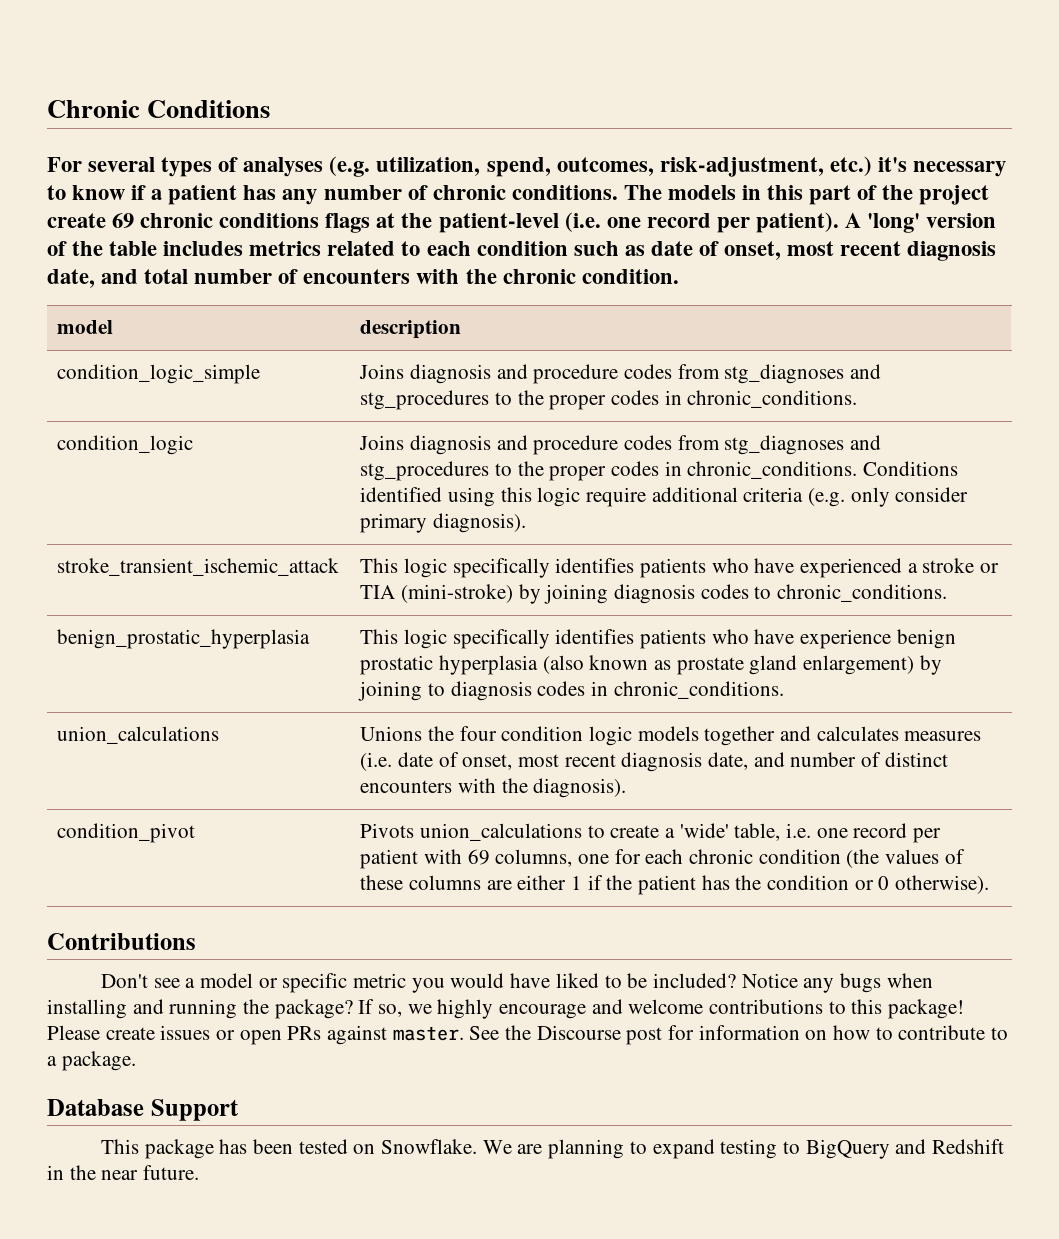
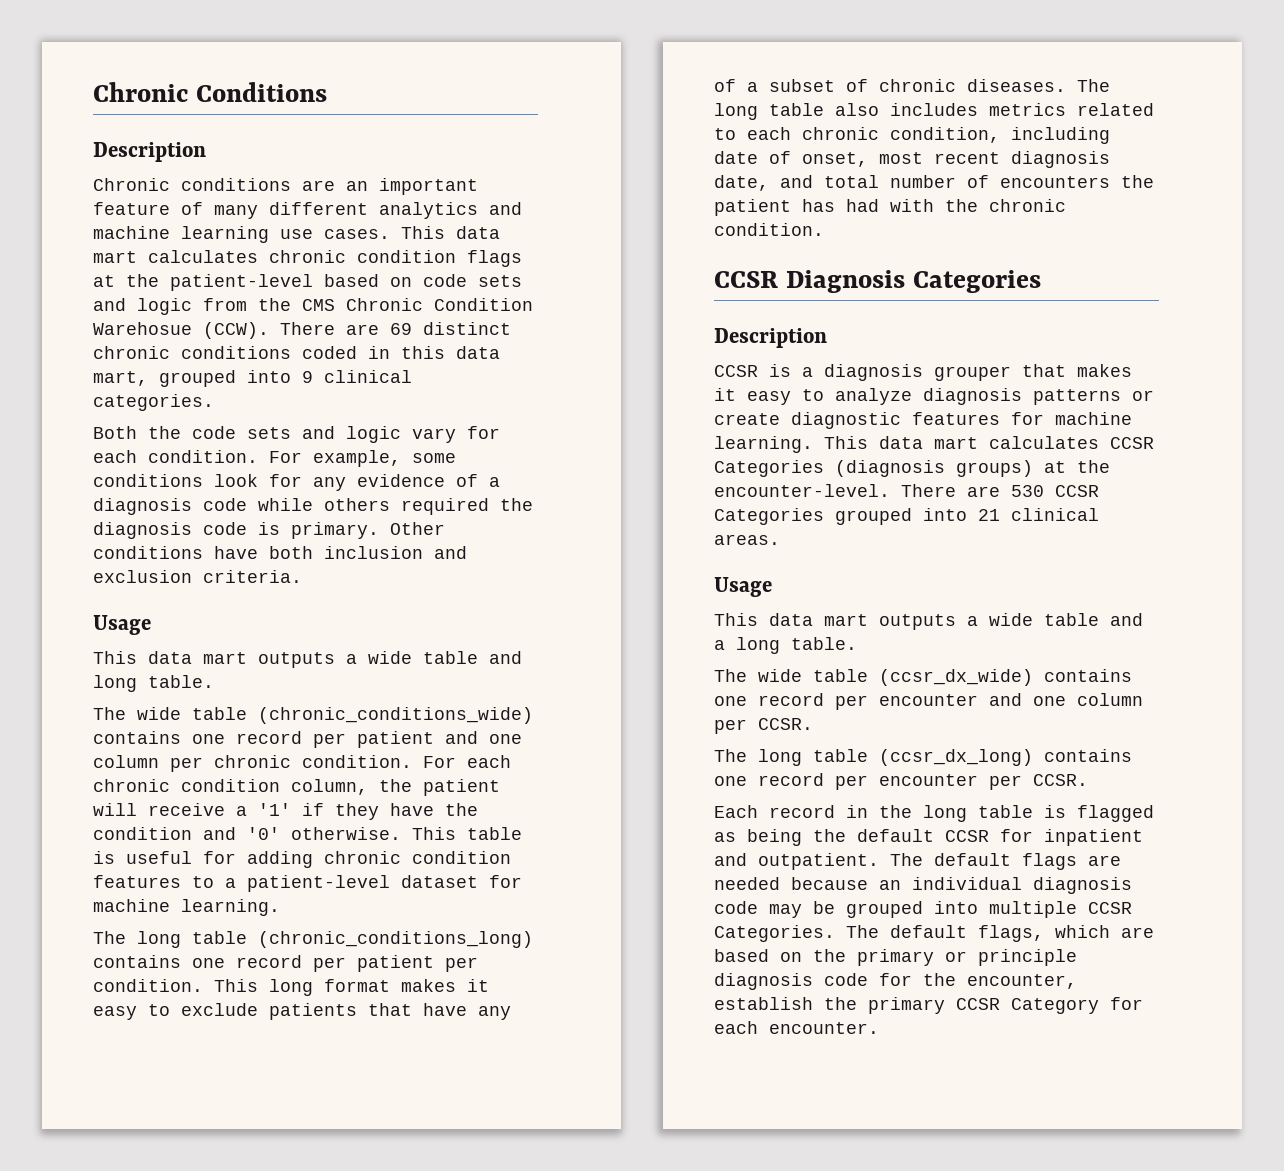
[47,156,1006,177] [47,185,990,205] [47,212,997,233] [47,241,158,256] For several types of analyses (e.g. utilization, spend, outcomes, risk-adjustment, etc.) it's necessary to know if a patient has any number of chronic conditions. The models in this part of the project create 69 chronic conditions flags at the patient-level (i.e. one record per patient). A 'long' version of the table -> [93,142,206,162] [93,178,478,195] [93,202,522,219] [93,226,500,243] [93,250,522,267] [93,274,522,291] [93,298,533,315] [93,322,511,339] [93,346,500,359] [93,370,412,387] [93,394,214,411] [93,426,500,443] [93,450,456,467] [93,474,500,491] [93,498,533,515] [93,522,445,539] [93,546,467,559] [93,570,302,583] [93,615,151,635] [93,651,522,668] [93,675,214,692] [93,707,533,724] [93,731,522,748] [93,755,511,772] [93,779,500,796] [93,803,478,820] [93,827,522,840] [93,851,511,868] [93,875,522,892] [93,899,280,916] [93,931,533,948] [93,955,478,972] [93,979,489,996] [93,1003,511,1020] [714,79,1110,92] [714,103,879,120] Description // Chronic conditions are an important feature of many different analytics and machine learning use cases. This data mart calculates chronic condition flags at the patient-level based on code sets and logic from the CMS Chronic Condition Warehosue (CCW). There are 69 distinct chronic conditions coded in this data mart, grouped into 9 clinical categories. // Both the code sets and logic vary for each condition. For example, some conditions look for any evidence of a diagnosis code while others required the diagnosis code is primary. Other conditions have both inclusion and exclusion criteria. // Usage // This data mart outputs a wide table and long table. // The wide table (chronic_conditions_wide) contains one record per patient and one column per chronic condition. For each chronic condition column, the patient will receive a '1' if they have the condition and '0' otherwise. This table is useful for adding chronic condition features to a patient-level dataset for machine learning. // The long table (chronic_conditions_long) contains one record per patient per condition. This long format makes it easy to exclude patients that have any of a subset of chronic diseases. The long table also
[476,241,645,256] condition such as -> [802,127,1110,144] chronic condition, including
(411, 276) none -> [1121,175,1154,188] [714,199,879,216] the patient has had
[57,320,114,334] [360,320,462,339] [57,364,261,384] [359,364,882,384] [360,390,858,410] [57,435,194,455] [359,435,882,455] [360,461,959,481] [360,487,969,507] [360,513,526,533] [57,558,340,576] [360,558,1000,578] [360,584,948,604] [57,629,311,649] [360,629,956,649] [360,655,942,675] [358,681,784,701] [57,726,220,744] [360,726,982,746] [360,752,948,772] [360,778,627,798] [57,823,196,843] [360,823,942,843] [360,849,965,869] [360,875,990,895] [47,933,196,950] [101,973,933,993] [47,999,965,1019] [47,1025,1009,1045] [47,1051,136,1071] [47,1099,239,1121] [101,1139,1004,1159] [47,1165,200,1180] // model | description // condition_logic_simple | Joins diagnosis and procedure codes from stg_diagnoses and stg_procedures to the proper codes in chronic_conditions. // condition_logic | Joins diagnosis and procedure codes from stg_diagnoses and stg_procedures to the proper codes in chronic_conditions. Conditions identified using this logic require additional criteria (e.g. only consider primary diagnosis). // stroke_transient_ischemic_attack | This logic specifically identifies patients who have experienced a stroke or TIA (mini-stroke) by joining diagnosis codes to chronic_conditions. // benign_prostatic_hyperplasia | This logic specifically identifies patients who have experience benign prostatic hyperplasia (also known as prostate gland enlargement) by joining to diagnosis codes in chronic_conditions. // union_calculations | Unions the four condition logic models together and calculates measures (i.e. date of onset, most recent diagnosis date, and number of distinct encounters with the diagnosis). // condition_pivot | Pivots union_calculations to create a 'wide' table, i.e. one record per patient with 69 columns, one for each chronic condition (the values of these columns are either 1 if the patient has the condition or 0 otherwise). // Contributions // Don't see a model or specific metric you would have liked to be included? Notice any bugs when installing and running the package? If so, we highly encourage and welcome contributions to this package! Please create issues or open PRs against master. See the Discourse post for information on how to contribute to a package. // Database Support // This package has been tested on Snowflake. We are planning to expand testing to BigQuery and Redshift in the near future. -> [714,270,1041,293] [714,328,827,348] [714,364,1132,381] [714,388,1154,405] [714,412,1132,429] [714,436,1154,453] [714,460,1110,477] [714,484,1099,497] [714,508,1099,525] [714,534,780,545] [714,577,772,597] [714,613,1143,630] [714,637,857,654] [714,669,1132,686] [714,693,1143,710] [714,718,813,734] [714,749,1132,766] [714,773,1088,790] [714,805,1154,822] [714,829,1143,846] [714,853,1121,870] [714,877,1132,894] [714,901,1132,918] [714,925,1154,942] [714,949,1077,966] [714,973,1077,990] [714,997,1143,1014] [714,1021,879,1034] // CCSR Diagnosis Categories // Description // CCSR is a diagnosis grouper that makes it easy to analyze diagnosis patterns or create diagnostic features for machine learning. This data mart calculates CCSR Categories (diagnosis groups) at the encounter-level. There are 530 CCSR Categories grouped into 21 clinical areas. // Usage // This data mart outputs a wide table and a long table. // The wide table (ccsr_dx_wide) contains one record per encounter and one column per CCSR. // The long table (ccsr_dx_long) contains one record per encounter per CCSR. // Each record in the long table is flagged as being the default CCSR for inpatient and outpatient. The default flags are needed because an individual diagnosis code may be grouped into multiple CCSR Categories. The default flags, which are based on the primary or principle diagnosis code for the encounter, establish the primary CCSR Category for each encounter.

